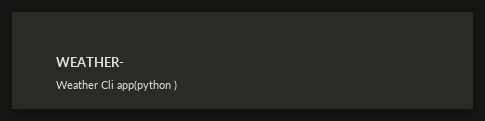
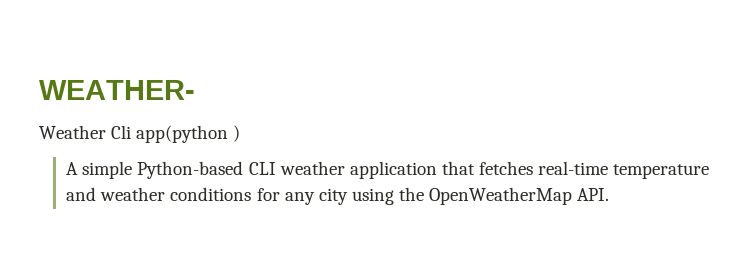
(177, 85) none -> [66,161,710,179] [66,187,610,205] // A simple Python-based CLI weather application that fetches real-time temperature and weather conditions for any city using the OpenWeatherMap API.

